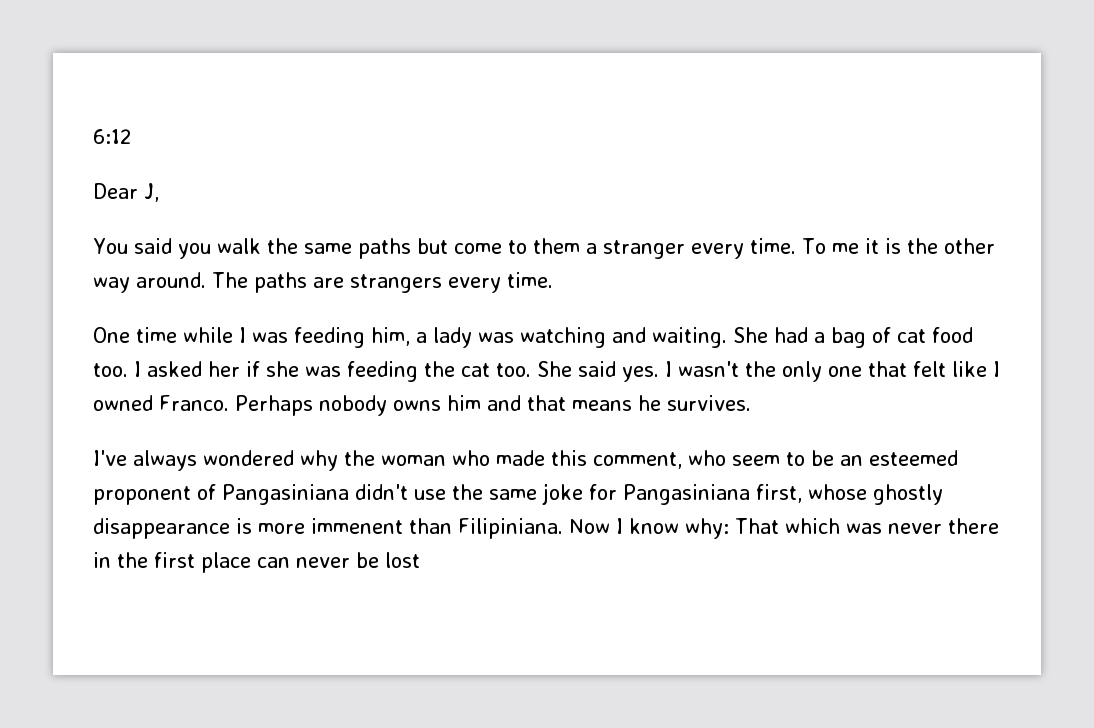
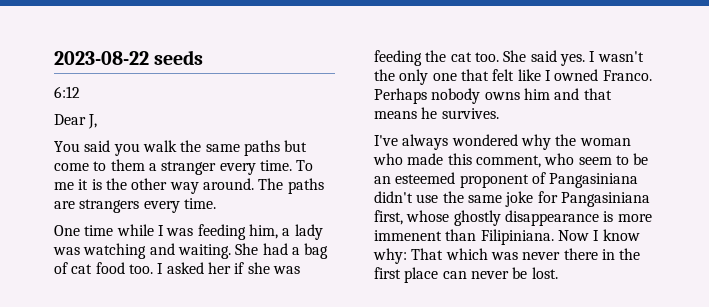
(93, 136) none -> [54,50,204,65] 2023-08-22 seeds //
[385,552,420,568] lost -> [531,267,558,279] lost.

